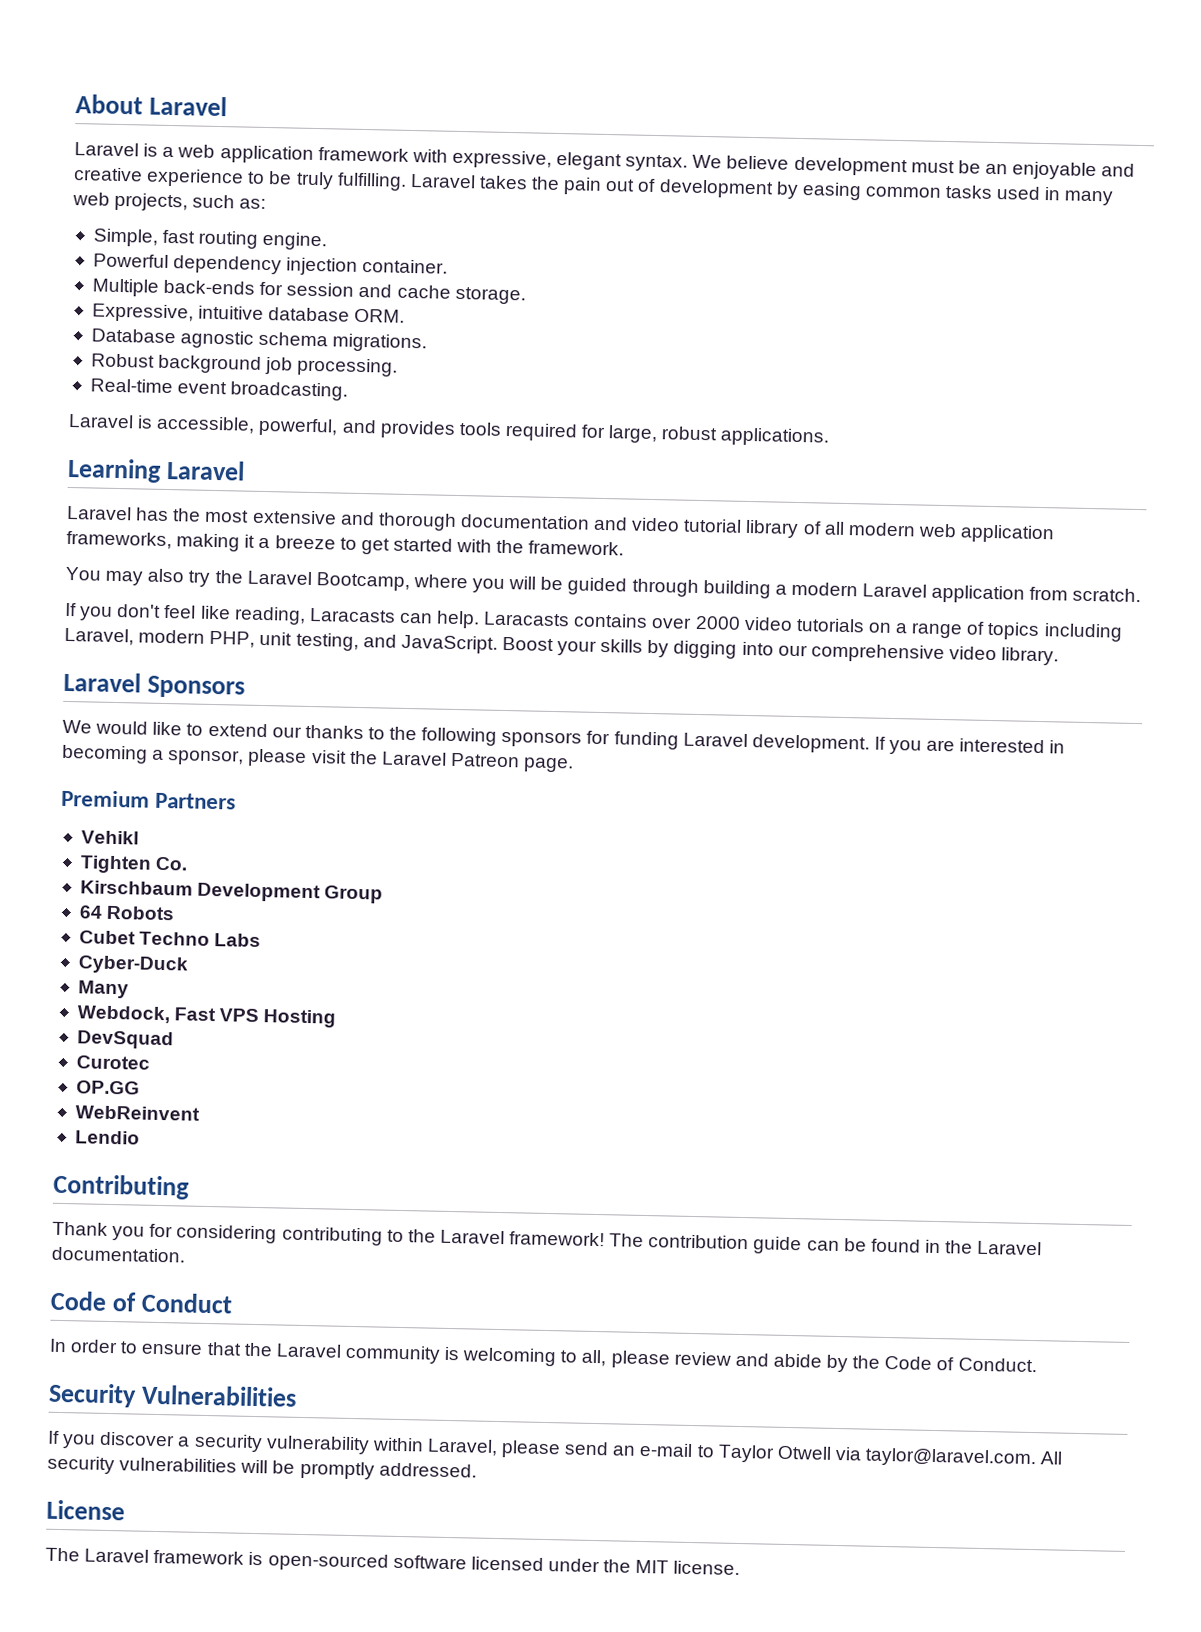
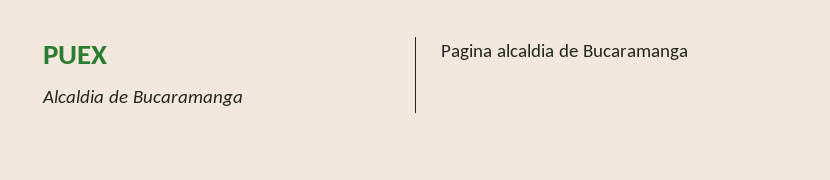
[75,94,227,117] [74,142,1136,181] [73,167,1114,206] [72,191,267,212] [92,228,328,251] [92,253,449,276] [91,278,526,305] [91,303,406,323] [90,328,428,353] [90,353,399,377] [89,378,349,401] [68,413,831,447] [67,457,245,483] [67,505,1056,544] [66,530,625,556] [65,566,1142,604] [65,602,1123,642] [64,627,1060,666] [63,671,245,699] [62,719,1066,755] [61,744,575,773] [61,789,237,810] [80,830,139,845] [79,855,189,874] [79,880,384,904] [78,905,176,921] [78,930,262,948] [77,955,188,975] [77,980,129,999] [76,1005,337,1028] [76,1030,174,1050] [75,1055,150,1070] [75,1080,140,1095] [74,1105,200,1121] [74,1130,140,1145] [53,1173,190,1200] [52,1221,1043,1256] [51,1246,185,1263] [50,1290,233,1314] [49,1338,1037,1373] [48,1382,297,1408] [47,1430,1064,1469] [47,1455,477,1480] [46,1499,125,1521] [45,1547,741,1576] About Laravel // Laravel is a web application framework with expressive, elegant syntax. We believe development must be an enjoyable and creative experience to be truly fulfilling. Laravel takes the pain out of development by easing common tasks used in many web projects, such as: // Simple, fast routing engine. // Powerful dependency injection container. // Multiple back-ends for session and cache storage. // Expressive, intuitive database ORM. // Database agnostic schema migrations. // Robust background job processing. // Real-time event broadcasting. // Laravel is accessible, powerful, and provides tools required for large, robust applications. // Learning Laravel // Laravel has the most extensive and thorough documentation and video tutorial library of all modern web application frameworks, making it a breeze to get started with the framework. // You may also try the Laravel Bootcamp, where you will be guided through building a modern Laravel application from scratch. // If you don't feel like reading, Laracasts can help. Laracasts contains over 2000 video tutorials on a range of topics including Laravel, modern PHP, unit testing, and JavaScript. Boost your skills by digging into our comprehensive video library. // Laravel Sponsors // We would like to extend our thanks to the following sponsors for funding Laravel development. If you are interested in becoming a sponsor, please visit the Laravel Patreon page. // Premium Partners // Vehikl // Tighten Co. // Kirschbaum Development Group // 64 Robots // Cubet Techno Labs // Cyber-Duck // Many // Webdock, Fast VPS Hosting // DevSquad // Curotec // OP.GG // WebReinvent // Lendio // Contributing // Thank you for considering contributing to the Laravel framework! The contribution guide can be found in the Laravel documentation. // Code of Conduct // In order to ensure that the Laravel community is welcoming to all, please review and abide by the Code of Conduct. // Security Vulnerabilities // If you discover a security vulnerability within Laravel, please send an e-mail to Taylor Otwell via taylor@laravel.com. All security vulnerabilities will be promptly addressed. // License // The Laravel framework is open-sourced software licensed under the MIT license. -> [43,46,107,64] [42,90,243,106] [441,44,688,60] PUEX // Alcaldia de Bucaramanga // Pagina alcaldia de Bucaramanga

